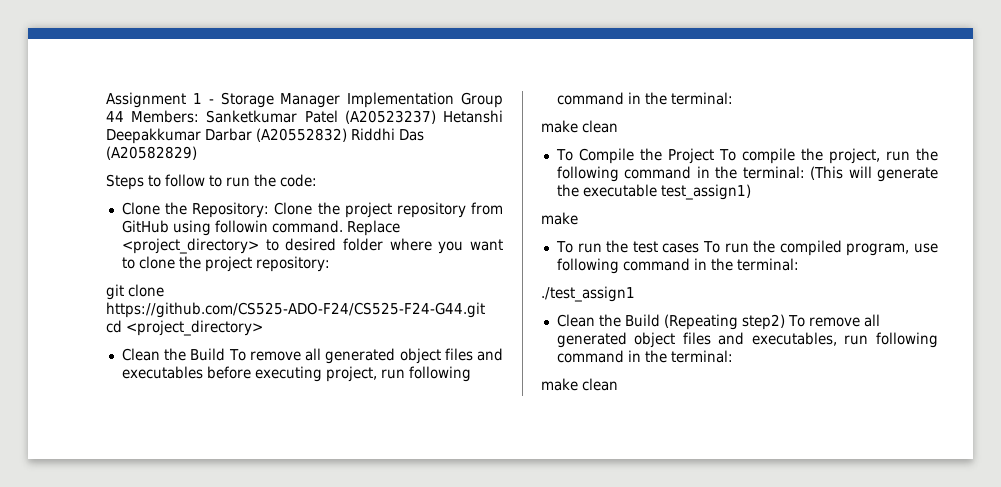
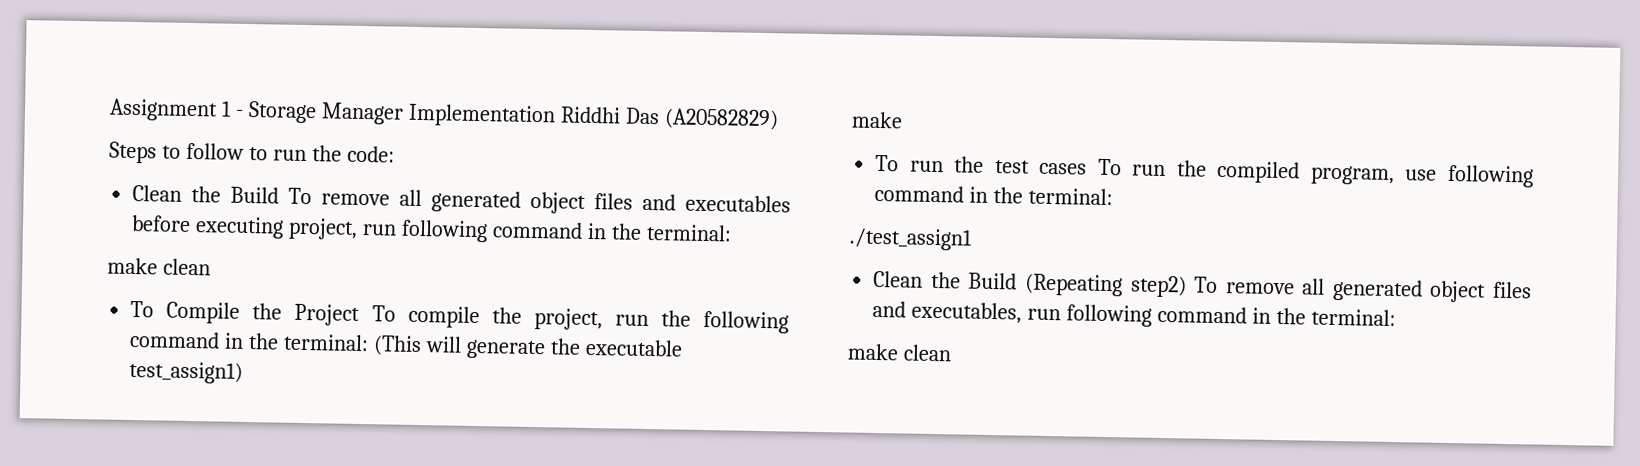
[461,92,503,108] [106,110,503,124] [106,128,347,144] Group 44 Members: Sanketkumar Patel (A20523237) Hetanshi Deepakkumar Darbar (A20552832) -> (556, 115) none
[121,202,503,218] [121,220,400,236] [121,238,504,254] [121,256,330,272] [106,284,164,300] [106,302,485,318] [106,320,263,336] // Clone the Repository: Clone the project repository from GitHub using followin command. Replace <project_directory> to desired folder where you want to clone the project repository: // git clone https://github.com/CS525-ADO-F24/CS525-F24-G44.git cd <project_directory> -> (395, 154) none

